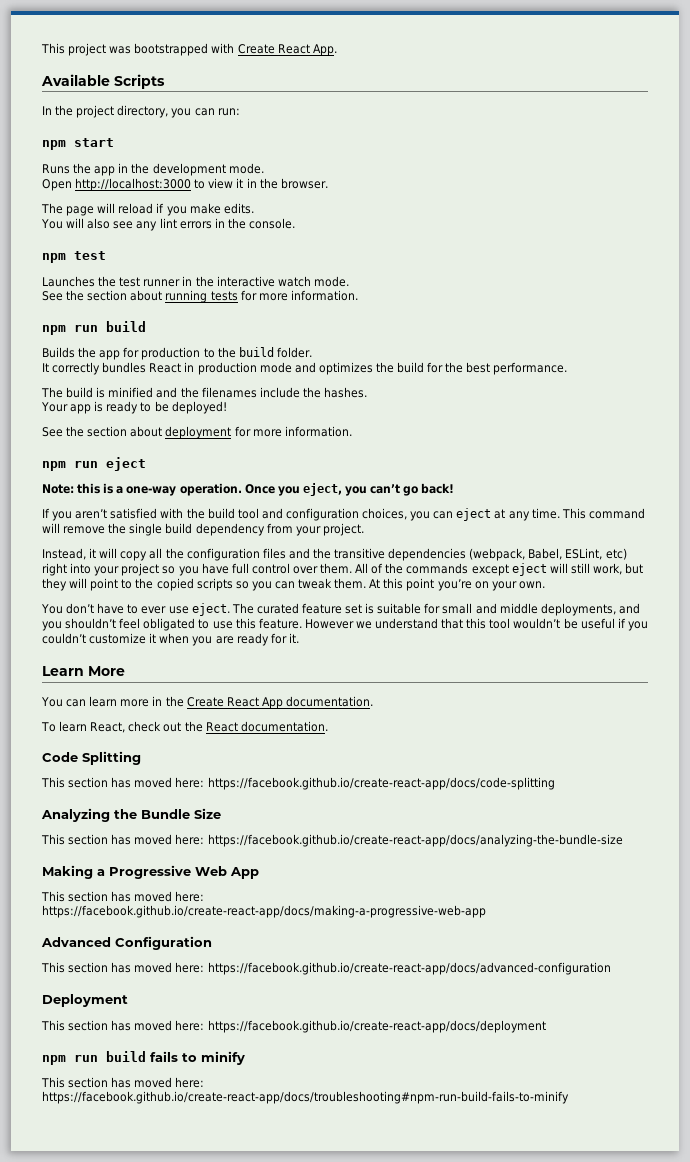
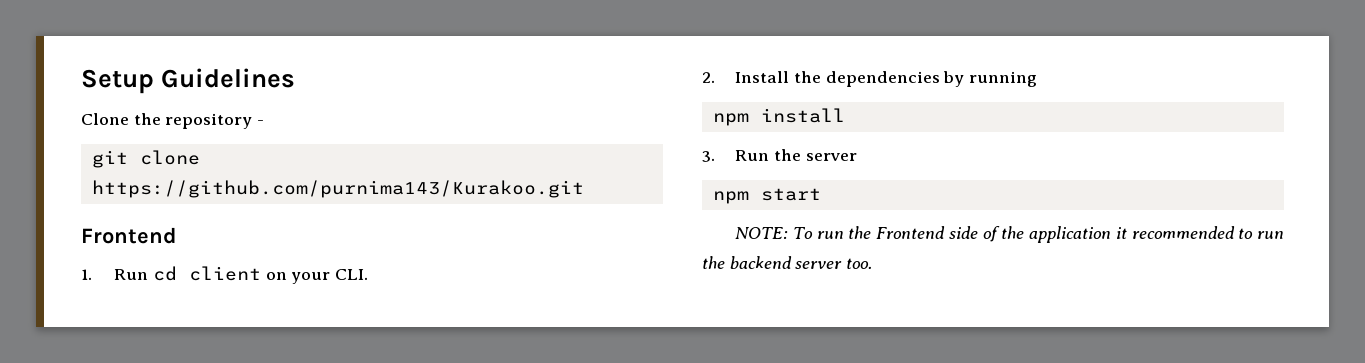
[41,43,337,56] [41,74,165,89] [42,105,240,118] [42,138,114,150] [42,163,264,176] [42,178,328,191] [41,203,254,216] [41,218,295,231] [42,251,106,263] [42,276,349,287] [42,290,358,303] [42,321,146,335] [42,347,312,360] [42,362,568,375] [41,387,367,398] [41,401,227,414] [42,426,352,439] [42,457,146,471] [42,483,455,496] [42,508,645,521] [42,523,364,536] [42,548,627,561] [42,563,644,576] [42,578,545,591] [41,603,640,616] [42,618,648,631] [42,633,299,646] [42,666,125,676] [41,696,373,709] [41,721,328,733] [42,751,141,765] [41,777,555,790] [41,808,221,822] [41,834,623,847] [42,865,259,879] [41,891,205,902] [42,905,486,918] [41,936,212,950] [41,962,611,975] [42,994,128,1007] [41,1020,546,1033] [42,1051,245,1065] [41,1077,205,1088] [42,1091,569,1104] This project was bootstrapped with Create React App. // Available Scripts // In the project directory, you can run: // npm start // Runs the app in the development mode. // Open http://localhost:3000 to view it in the browser. // The page will reload if you make edits. // You will also see any lint errors in the console. // npm test // Launches the test runner in the interactive watch mode. // See the section about running tests for more information. // npm run build // Builds the app for production to the build folder. // It correctly bundles React in production mode and optimizes the build for the best performance. // The build is minified and the filenames include the hashes. // Your app is ready to be deployed! // See the section about deployment for more information. // npm run eject // Note: this is a one-way operation. Once you eject, you can’t go back! // If you aren’t satisfied with the build tool and configuration choices, you can eject at any time. This command will remove the single build dependency from your project. // Instead, it will copy all the configuration files and the transitive dependencies (webpack, Babel, ESLint, etc) right into your project so you have full control over them. All of the commands except eject will still work, but they will point to the copied scripts so you can tweak them. At this point you’re on your own. // You don’t have to ever use eject. The curated feature set is suitable for small and middle deployments, and you shouldn’t feel obligated to use this feature. However we understand that this tool wouldn’t be useful if you couldn’t customize it when you are ready for it. // Learn More // You can learn more in the Create React App documentation. // To learn React, check out the React documentation. // Code Splitting // This section has moved here: https://facebook.github.io/create-react-app/docs/code-splitting // Analyzing the Bundle Size // This section has moved here: https://facebook.github.io/create-react-app/docs/analyzing-the-bundle-size // Making a Progressive Web App // This section has moved here: https://facebook.github.io/create-react-app/docs/making-a-progressive-web-app // Advanced Configuration // This section has moved here: https://facebook.github.io/create-react-app/docs/advanced-configuration // Deployment // This section has moved here: https://facebook.github.io/create-react-app/docs/deployment // npm run build fails to minify // This section has moved here: https://facebook.github.io/create-react-app/docs/troubleshooting#npm-run-build-fails-to-minify -> [81,68,296,94] [81,113,265,129] [91,150,200,168] [91,180,584,198] [81,227,177,244] [81,266,369,284] [702,71,1038,87] [712,108,845,126] [702,149,857,162] [712,188,821,204] [735,226,1284,243] [702,256,873,269] Setup Guidelines // Clone the repository - // git clone https://github.com/purnima143/Kurakoo.git // Frontend // 1. Run cd client on your CLI. // 2. Install the dependencies by running // npm install // 3. Run the server // npm start // NOTE: To run the Frontend side of the application it recommended to run the backend server too.

